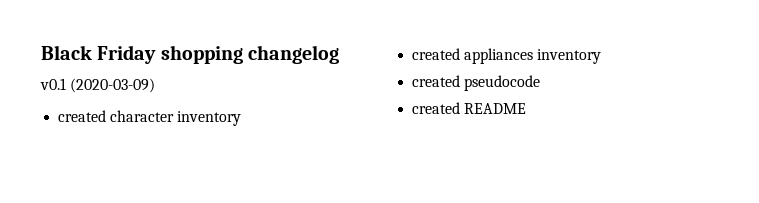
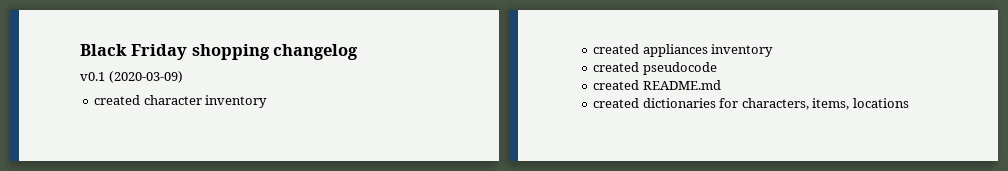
[464,103,527,114] README -> [642,80,721,90] [593,98,909,110] README.md // created dictionaries for characters, items, locations

